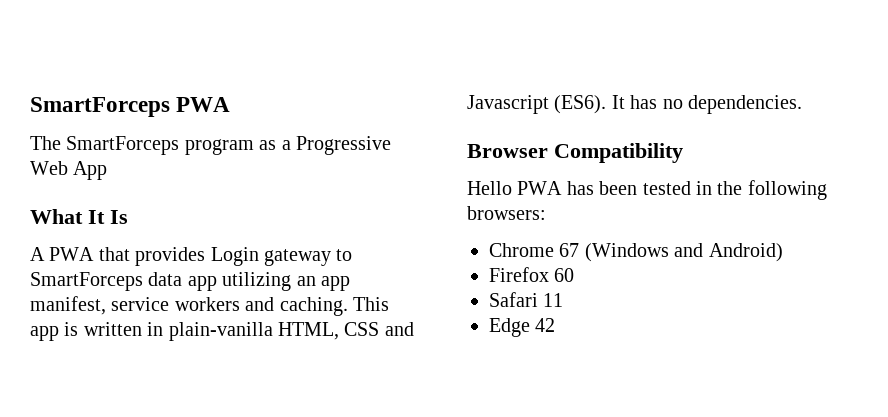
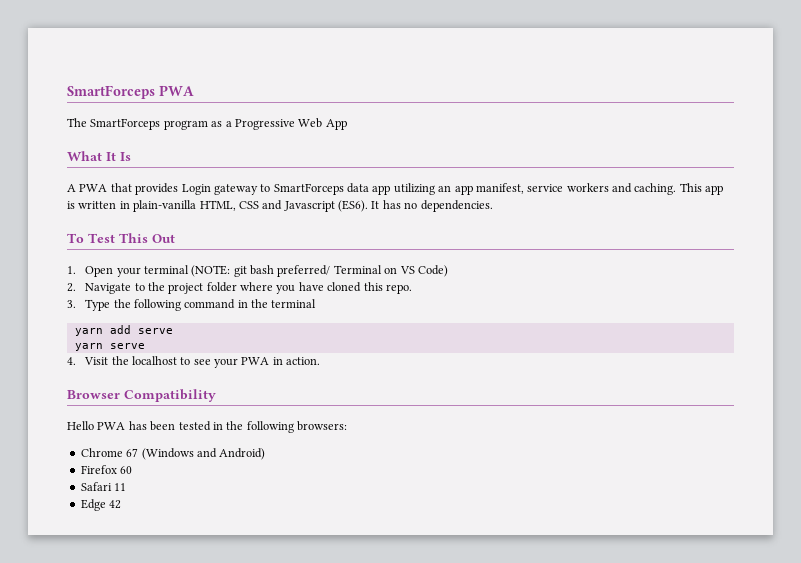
(802, 104) none -> [67,233,175,243] [67,265,448,277] [67,282,412,294] [67,299,317,311] [74,325,173,336] [74,343,145,351] [67,356,321,368] // To Test This Out // 1. Open your terminal (NOTE: git bash preferred/ Terminal on VS Code) // 2. Navigate to the project folder where you have cloned this repo. // 3. Type the following command in the terminal // yarn add serve // yarn serve // 4. Visit the localhost to see your PWA in action.

